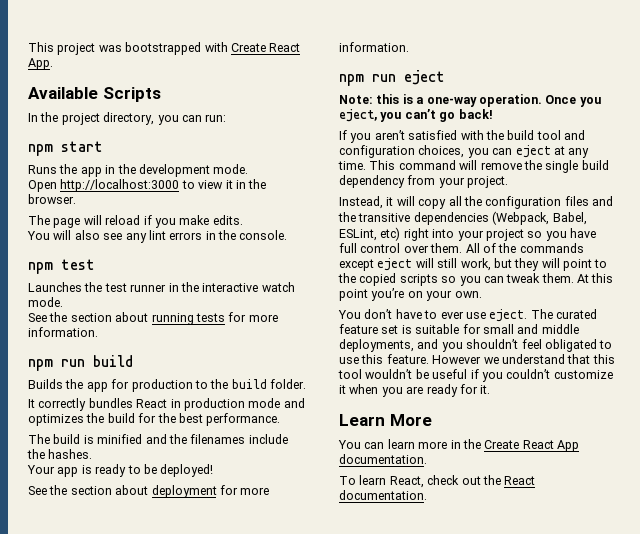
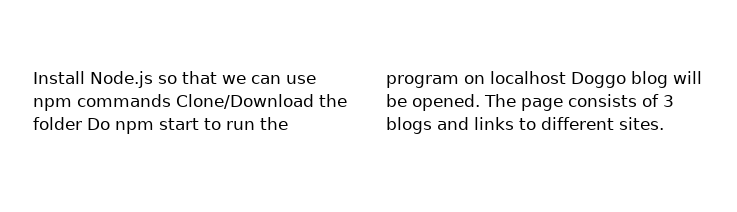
[28,42,301,55] [28,58,53,70] [28,87,161,102] [28,112,227,125] [28,141,103,156] [28,164,249,177] [28,179,267,192] [28,194,76,204] [28,215,243,228] [27,230,288,243] [28,259,95,274] [28,282,295,292] [28,297,63,307] [28,312,278,325] [28,327,98,337] [28,355,133,371] [28,379,306,392] [28,398,305,411] [28,413,281,426] [28,434,288,444] [27,449,93,459] [27,464,214,477] [28,485,270,498] [339,42,409,52] [339,70,445,86] [339,94,601,107] [339,109,493,122] [339,130,585,143] [339,145,590,158] [338,160,609,173] [339,175,509,188] [339,196,613,209] [338,211,587,225] [339,227,596,241] [339,243,584,253] [339,258,608,271] [338,273,614,286] [339,288,482,301] [338,309,597,322] [339,324,579,334] [339,339,613,352] [339,354,615,364] [338,369,613,382] [339,384,491,397] [339,414,432,426] [338,439,579,452] [339,454,427,464] [339,475,536,488] [339,490,427,500] This project was bootstrapped with Create React App. // Available Scripts // In the project directory, you can run: // npm start // Runs the app in the development mode. // Open http://localhost:3000 to view it in the browser. // The page will reload if you make edits. // You will also see any lint errors in the console. // npm test // Launches the test runner in the interactive watch mode. // See the section about running tests for more information. // npm run build // Builds the app for production to the build folder. // It correctly bundles React in production mode and optimizes the build for the best performance. // The build is minified and the filenames include the hashes. // Your app is ready to be deployed! // See the section about deployment for more information. // npm run eject // Note: this is a one-way operation. Once you eject, you can’t go back! // If you aren’t satisfied with the build tool and configuration choices, you can eject at any time. This command will remove the single build dependency from your project. // Instead, it will copy all the configuration files and the transitive dependencies (Webpack, Babel, ESLint, etc) right into your project so you have full control over them. All of the commands except eject will still work, but they will point to the copied scripts so you can tweak them. At this point you’re on your own. // You don’t have to ever use eject. The curated feature set is suitable for small and middle deployments, and you shouldn’t feel obligated to use this feature. However we understand that this tool wouldn’t be useful if you couldn’t customize it when you are ready for it. // Learn More // You can learn more in the Create React App documentation. // To learn React, check out the React documentation. -> [33,71,316,88] [33,94,347,111] [33,117,288,134] [386,71,702,88] [386,94,674,111] [386,117,664,134] Install Node.js so that we can use npm commands Clone/Download the folder Do npm start to run the program on localhost Doggo blog will be opened. The page consists of 3 blogs and links to different sites.

